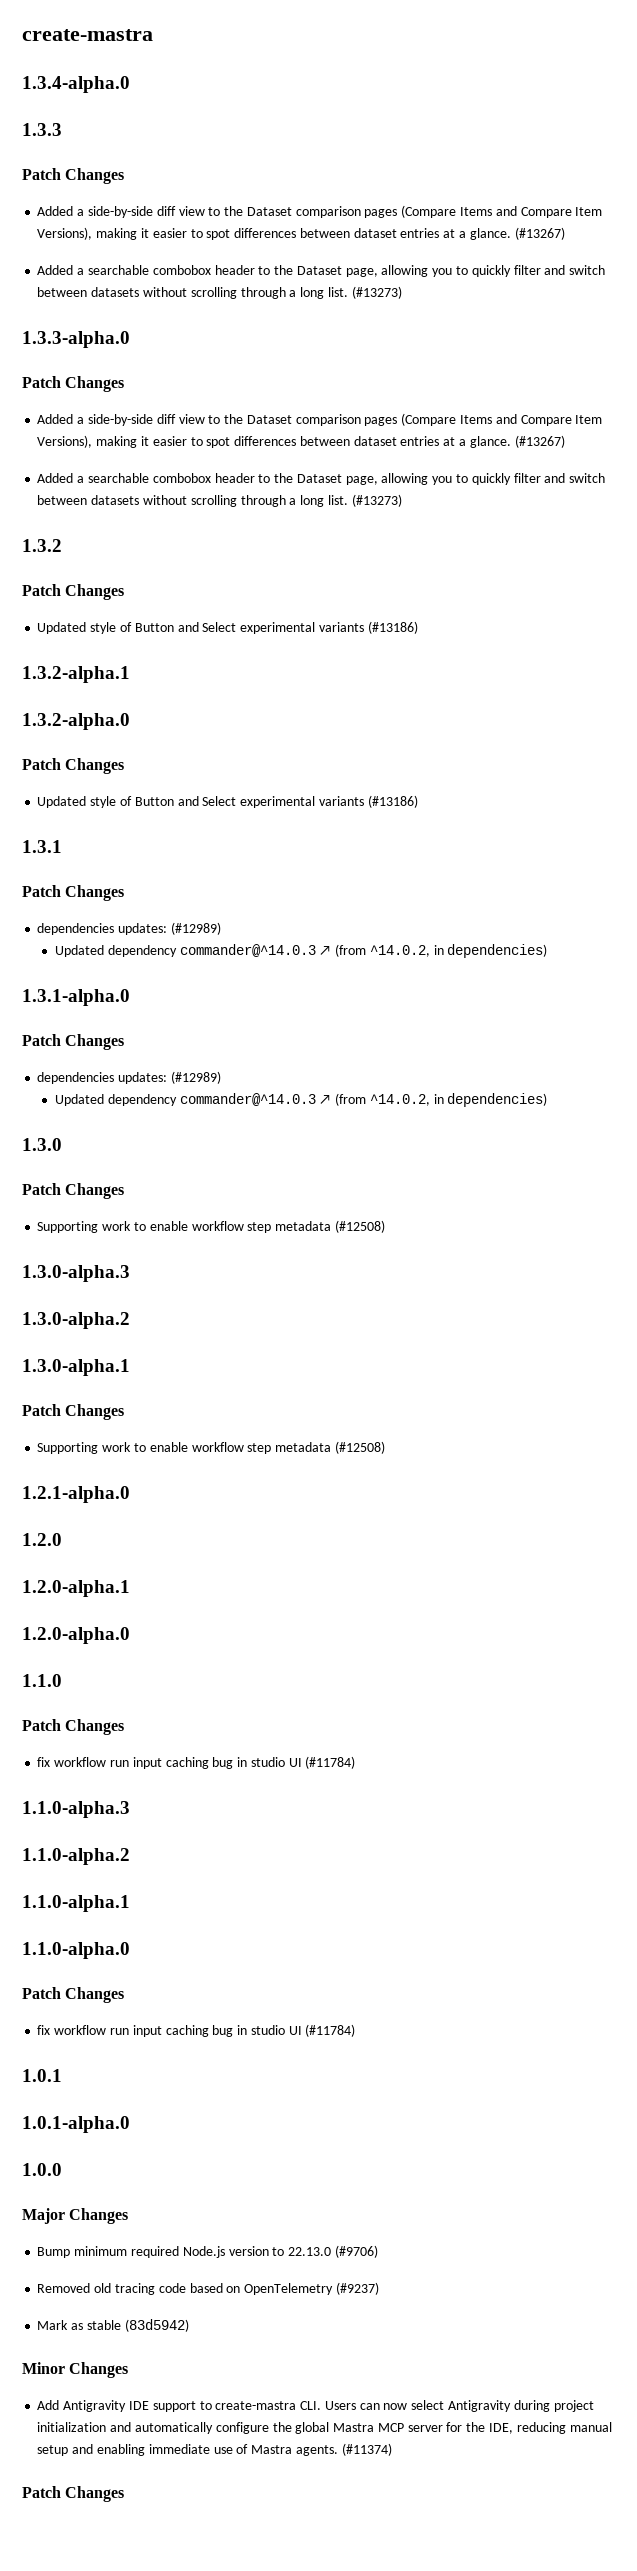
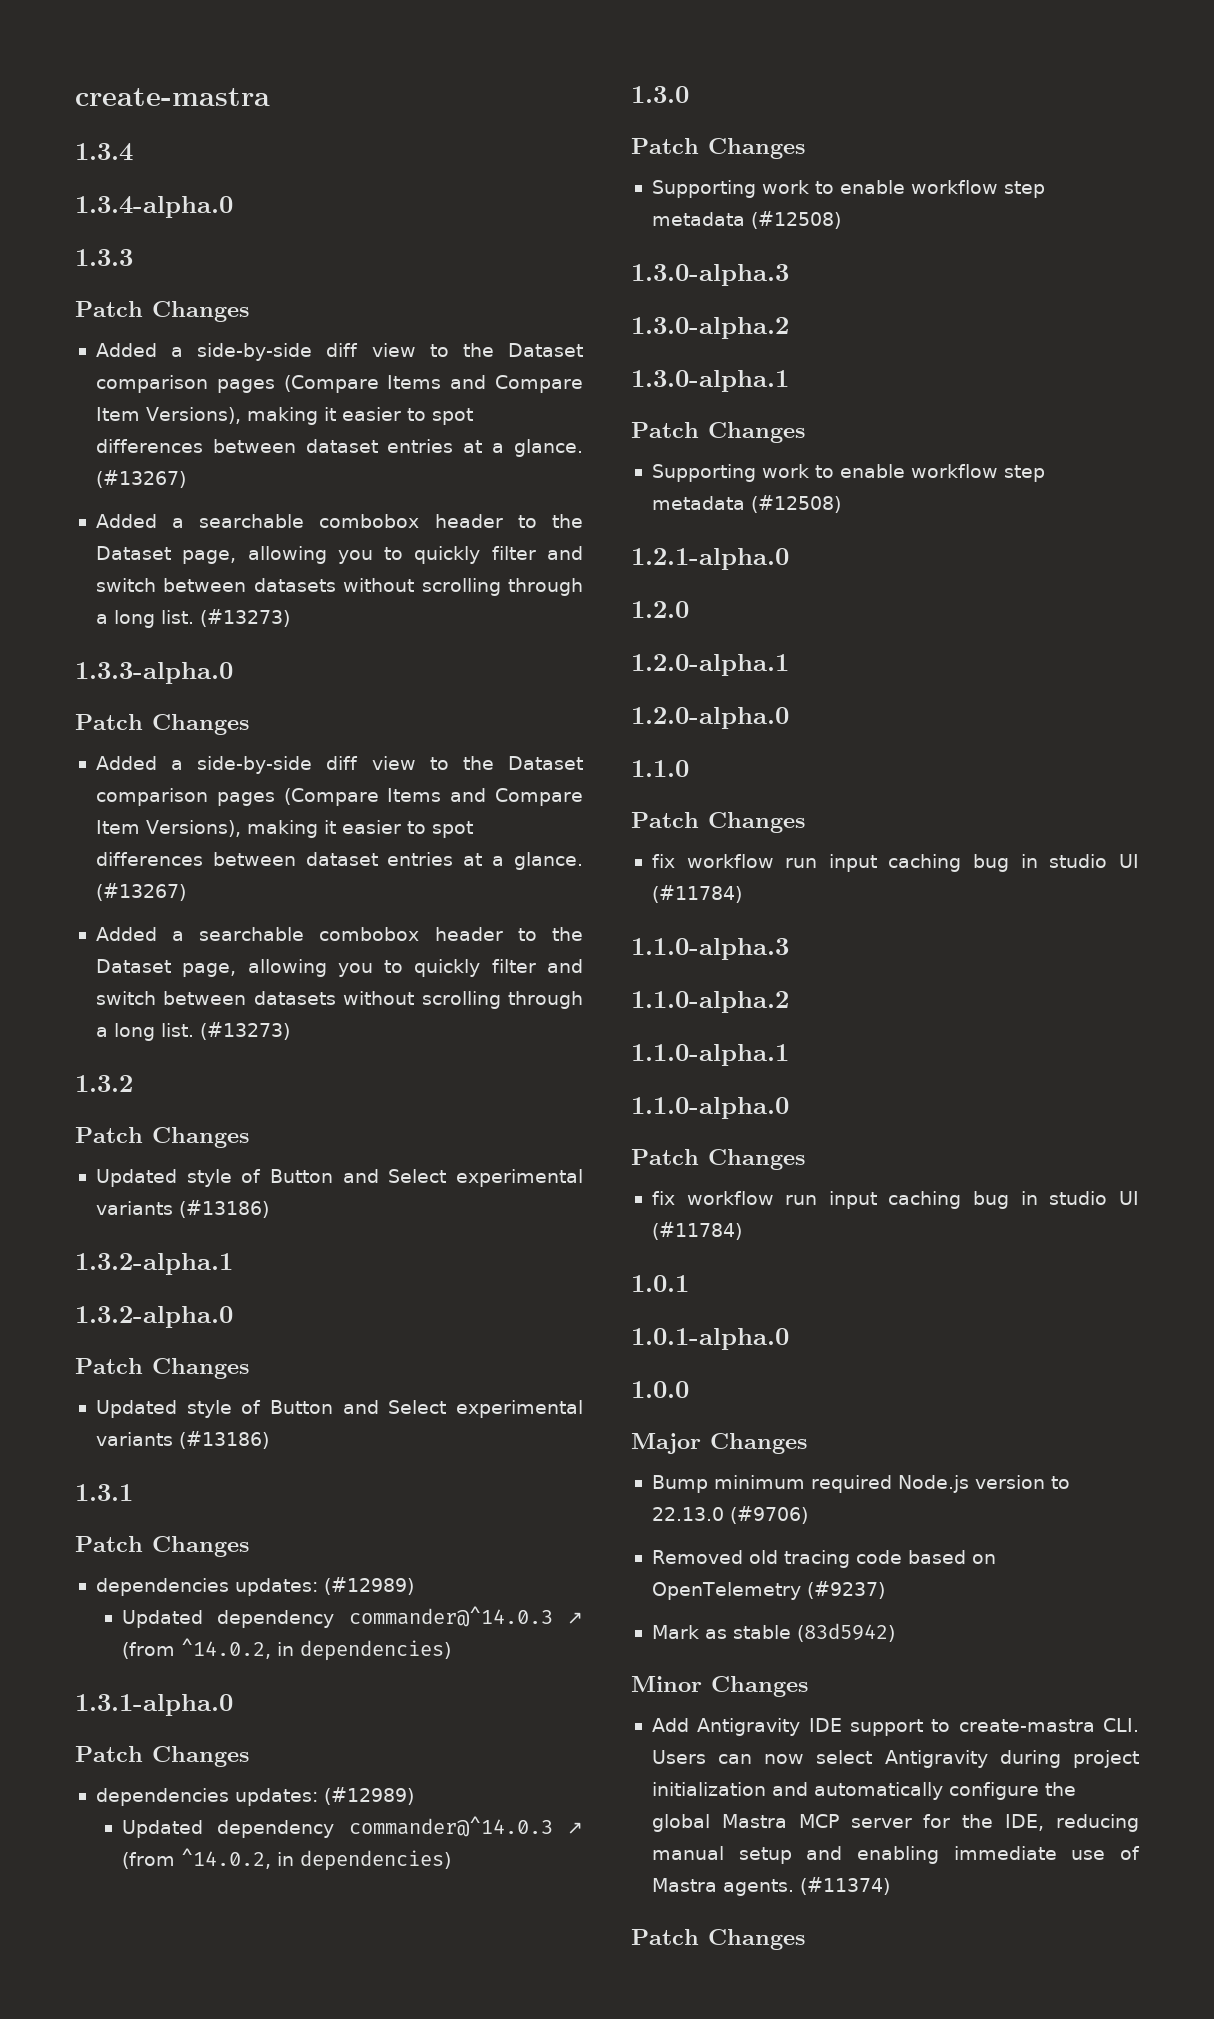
[22,29,153,41] create-mastra -> [75,88,270,106] [75,143,133,161] create-mastra // 1.3.4

